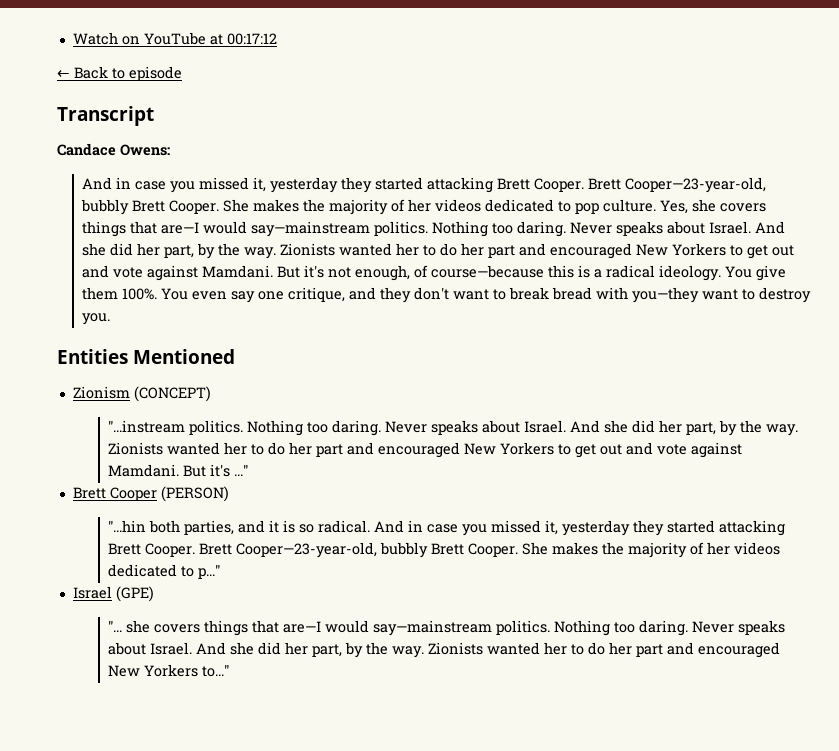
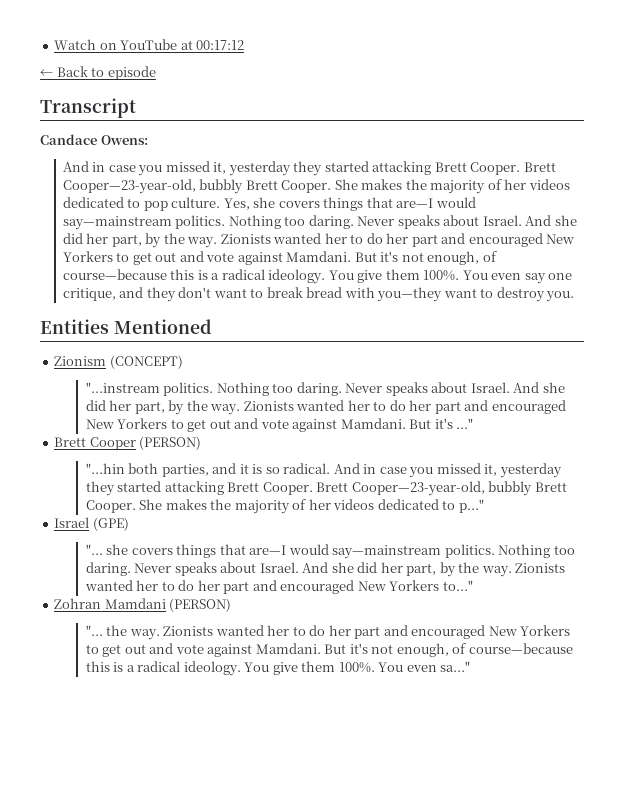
(229, 670) none -> [54,598,232,612] [85,625,571,640] [85,643,573,657] [85,661,471,676] // Zohran Mamdani (PERSON) // "... the way. Zionists wanted her to do her part and encouraged New Yorkers to get out and vote against Mamdani. But it's not enough, of course—because this is a radical ideology. You give them 100%. You even sa..."

